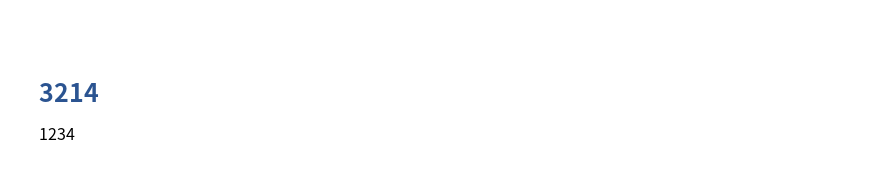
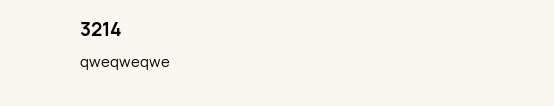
[39,128,75,140] 1234 -> [80,59,170,70] qweqweqwe

